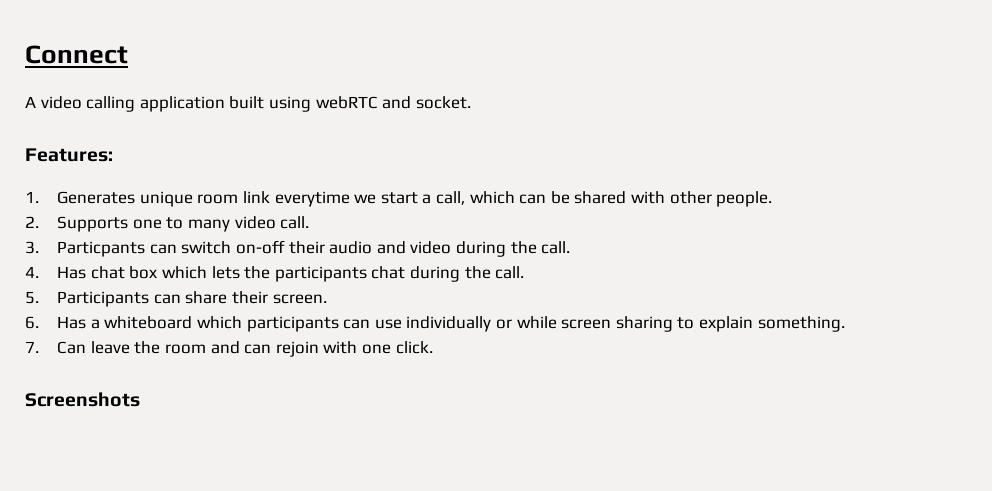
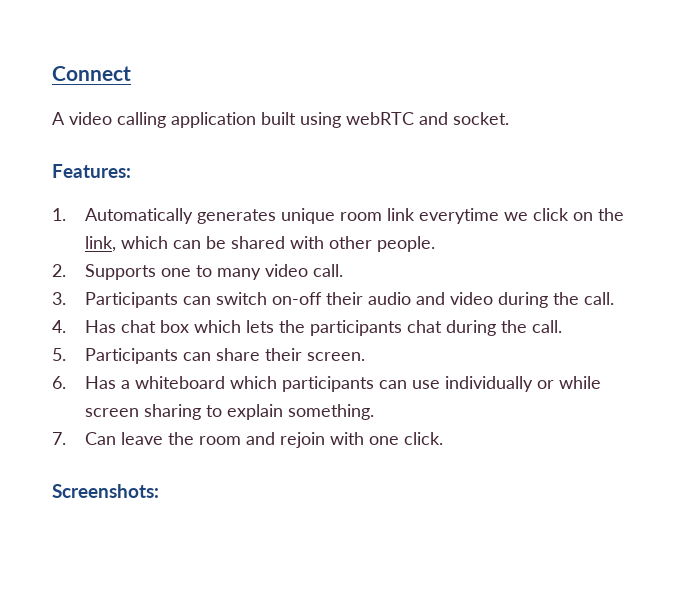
[57,191,136,204] Generates -> [85,208,277,224] Automatically generates
[380,191,466,205] start a call, -> [533,208,625,221] [85,236,117,252] click on the link,
[57,241,146,257] Particpants -> [85,292,179,308] Participants
[244,344,272,354] can -> (276, 438) none
[25,392,140,407] Screenshots -> [52,484,159,498] Screenshots:

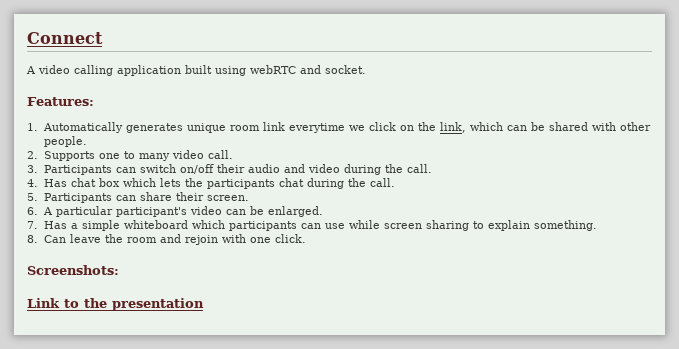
[272,292,323,305] on-off -> [179,164,214,174] on/off
(66, 382) none -> [42,206,323,217] [27,221,38,229] A particular participant's video can be enlarged. // 7.
(131, 384) none -> [81,220,120,231] simple
[445,376,555,392] individually or -> (345, 226) none
[52,432,66,445] 7. -> [27,235,38,243] 8.
(159, 491) none -> [27,298,204,311] // Link to the presentation

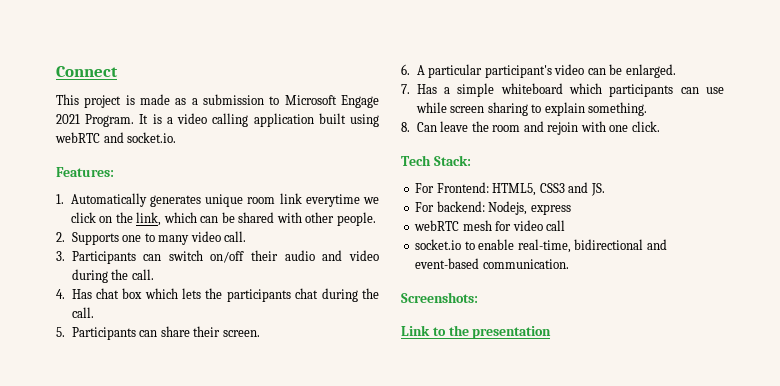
[26,66,36,74] A -> [56,94,380,108] [56,114,173,127] This project is made as a submission to Microsoft Engage 2021 Program. It is a
[325,65,366,74] socket. -> [127,132,177,143] socket.io.
(306, 238) none -> [401,155,471,166] [415,182,605,196] [415,201,571,215] [414,220,566,231] [415,239,667,253] [415,258,569,269] // Tech Stack: // For Frontend: HTML5, CSS3 and JS. // For backend: Nodejs, express // webRTC mesh for video call // socket.io to enable real-time, bidirectional and event-based communication.

